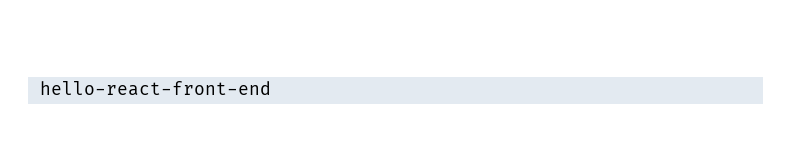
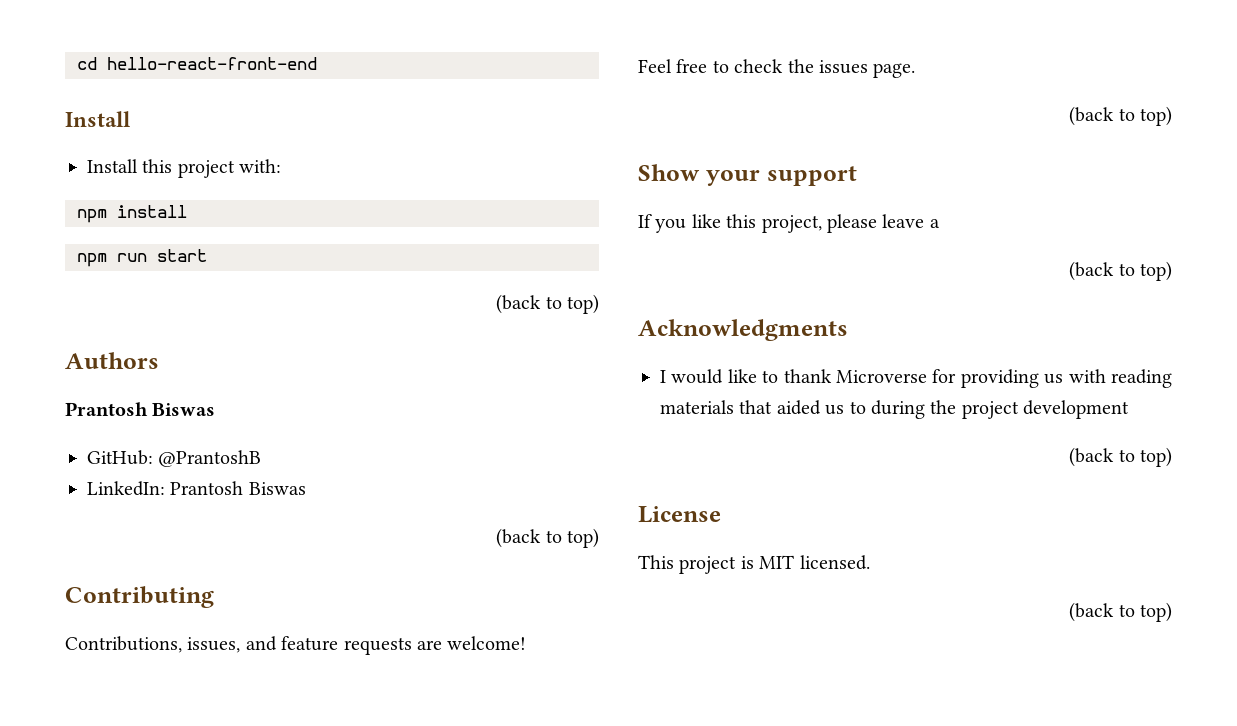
(39, 88) none -> [77,57,97,70] cd
(271, 88) none -> [65,111,131,127] [87,159,282,178] [77,205,187,223] [77,249,207,267] [496,294,599,314] [65,352,159,369] [65,402,216,416] [87,450,262,467] [87,481,306,496] [496,528,599,548] [65,586,214,608] [65,636,527,655] [638,59,916,78] [1069,106,1172,126] [638,164,857,186] [638,214,940,233] [1069,261,1172,281] [638,319,848,341] [660,369,1172,388] [660,400,1130,419] [1069,447,1172,467] [638,506,721,523] [638,555,870,574] [1069,602,1172,622] // Install // Install this project with: // npm install // npm run start // (back to top) // Authors // Prantosh Biswas // GitHub: @PrantoshB // LinkedIn: Prantosh Biswas // (back to top) // Contributing // Contributions, issues, and feature requests are welcome! // Feel free to check the issues page. // (back to top) // Show your support // If you like this project, please leave a // (back to top) // Acknowledgments // I would like to thank Microverse for providing us with reading materials that aided us to during the project development // (back to top) // License // This project is MIT licensed. // (back to top)

